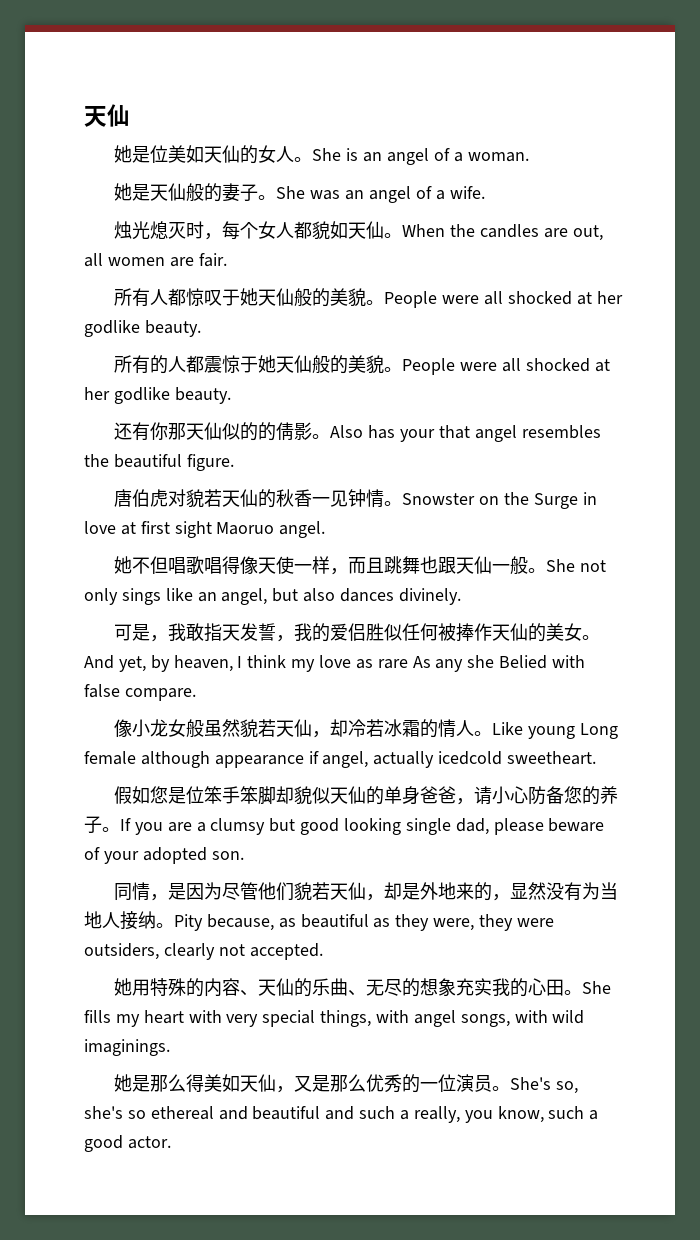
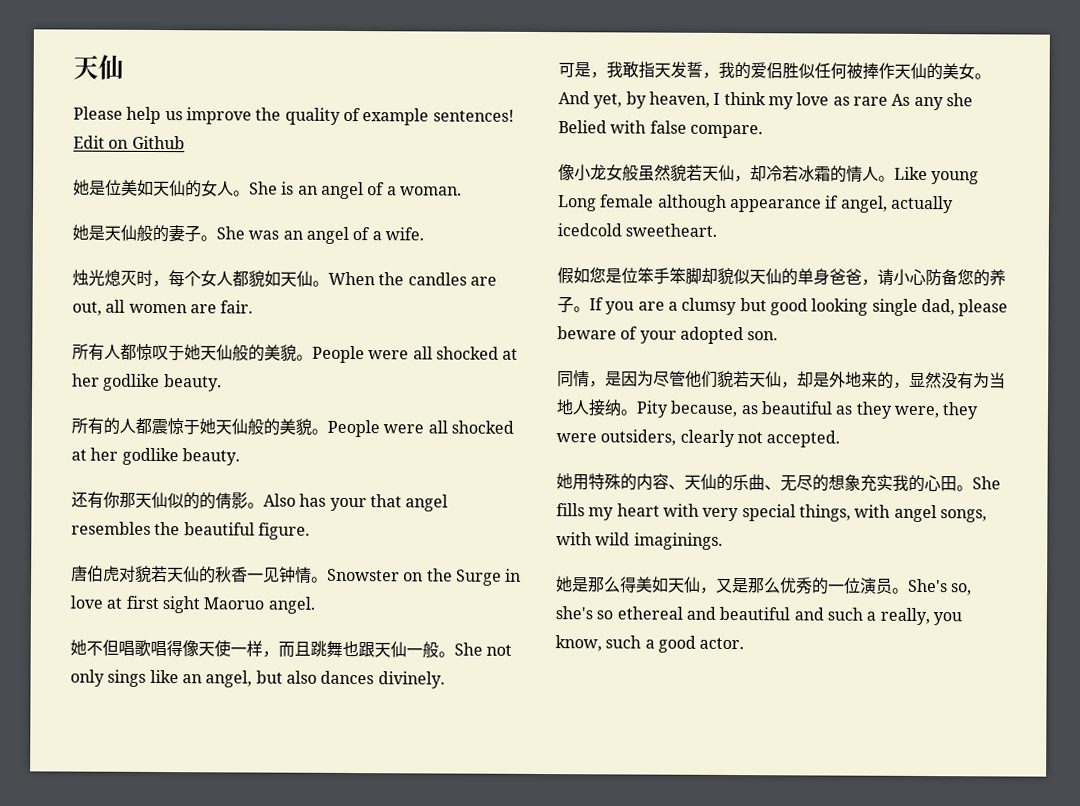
[84,104,130,127] 天仙 -> [73,54,124,80] [73,106,514,126] [73,135,185,150] 天仙 // Please help us improve the quality of example sentences! Edit on Github

